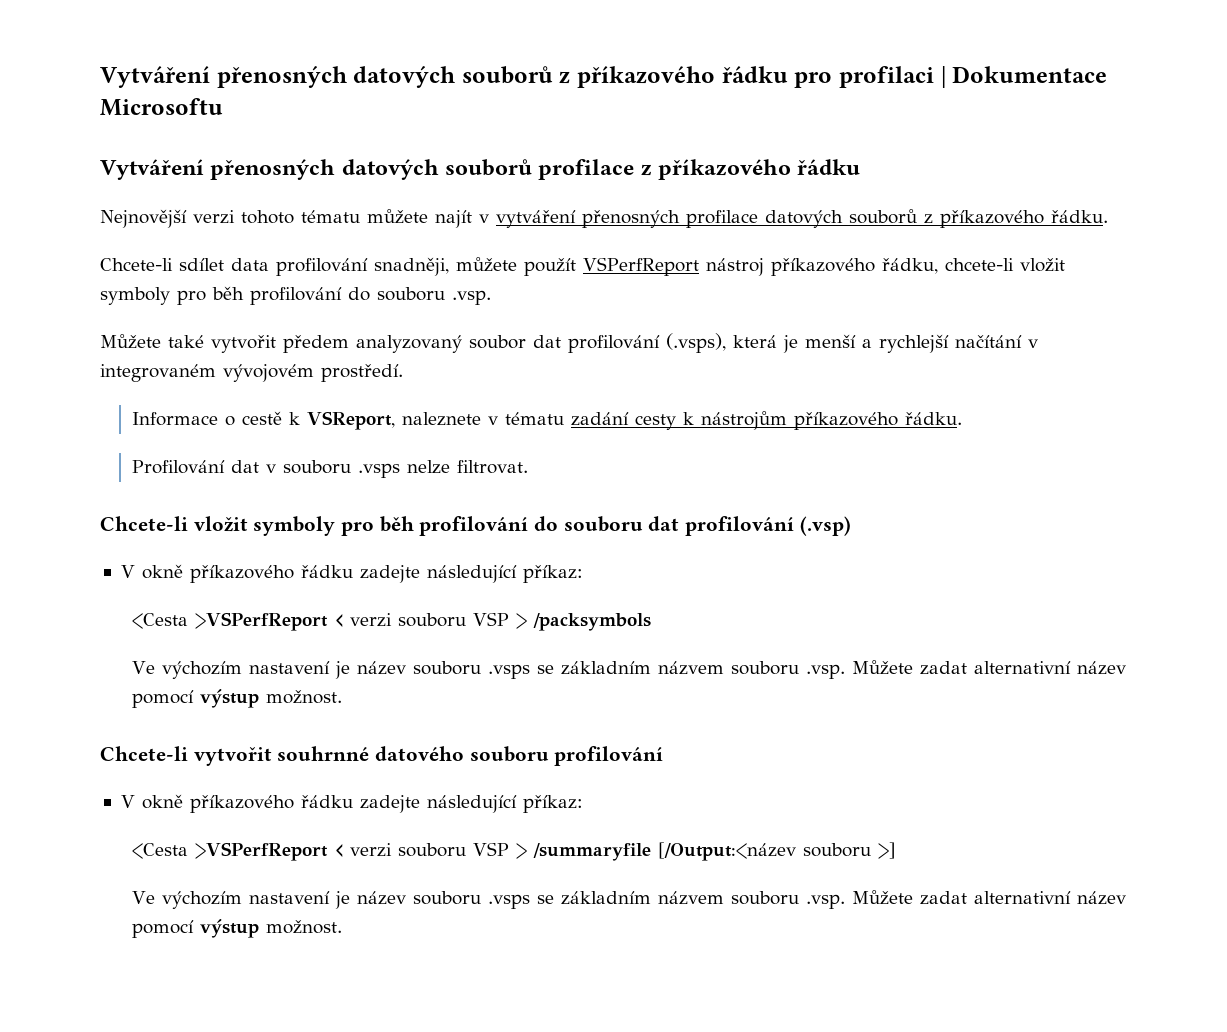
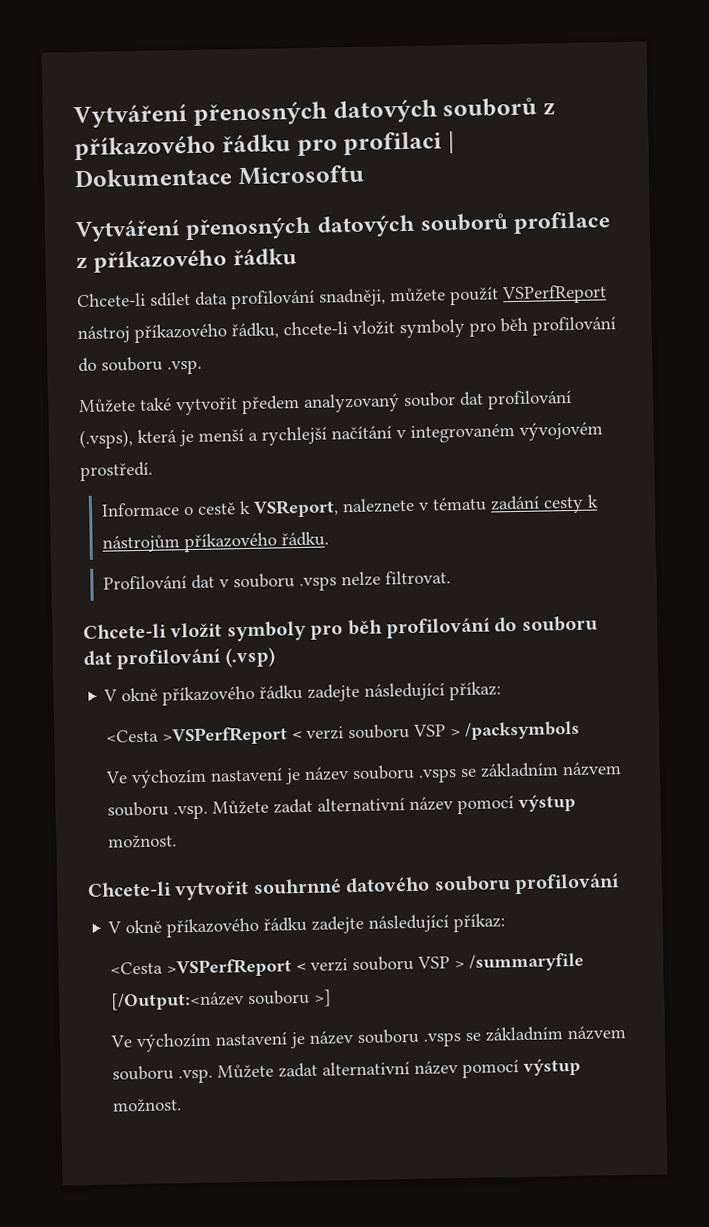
[100,209,1108,228] // Nejnovější verzi tohoto tématu můžete najít v vytváření přenosných profilace datových souborů z příkazového řádku. -> (297, 257) none

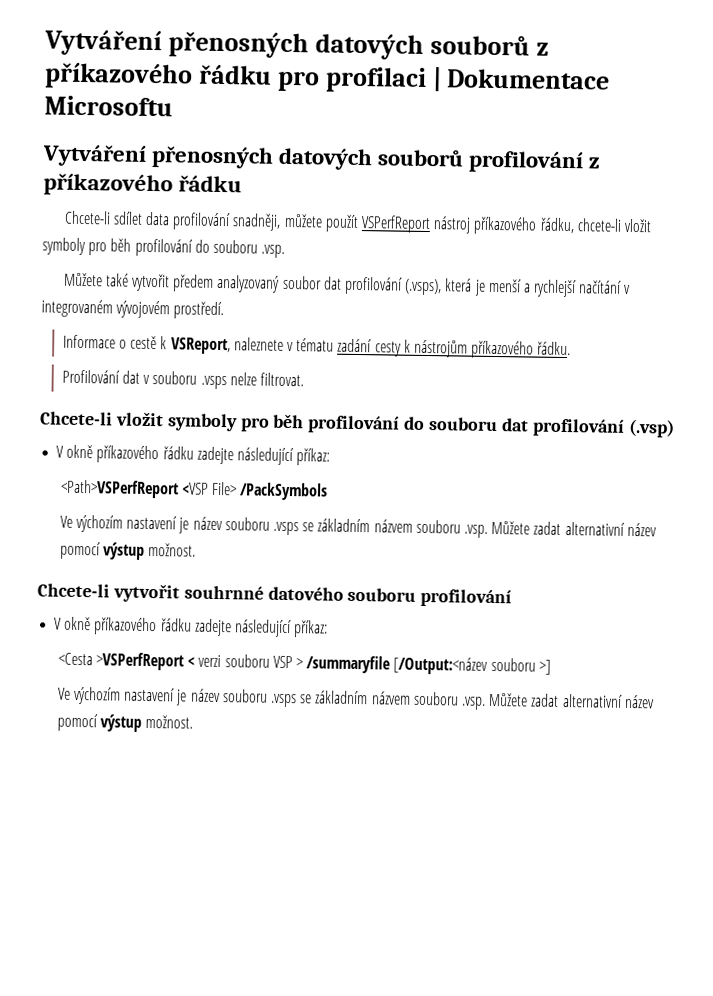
[513,211,611,234] profilace -> [468,150,585,174] profilování
[105,720,580,746] <Cesta >VSPerfReport < verzi souboru VSP > /packsymbols -> [59,479,329,501] <Path>VSPerfReport <VSP File> /PackSymbols

